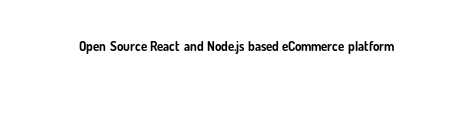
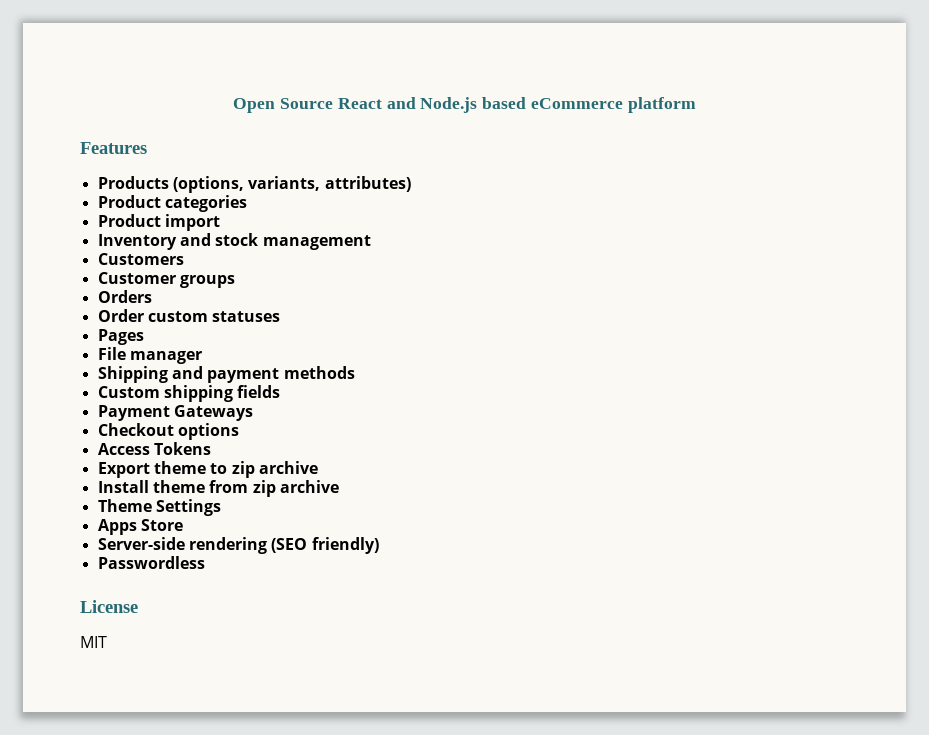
(394, 47) none -> [80,142,147,154] [97,176,411,193] [97,195,247,212] [97,214,220,231] [97,233,371,250] [97,253,184,265] [97,272,235,288] [97,290,152,303] [97,309,281,322] [97,329,144,345] [97,347,202,364] [97,366,355,383] [97,385,281,402] [97,405,253,421] [97,423,239,440] [97,442,211,455] [97,461,318,478] [97,480,339,497] [97,499,221,516] [97,519,183,535] [97,537,379,554] [97,556,205,569] [80,600,138,613] [80,636,107,648] // Features // Products (options, variants, attributes) // Product categories // Product import // Inventory and stock management // Customers // Customer groups // Orders // Order custom statuses // Pages // File manager // Shipping and payment methods // Custom shipping fields // Payment Gateways // Checkout options // Access Tokens // Export theme to zip archive // Install theme from zip archive // Theme Settings // Apps Store // Server-side rendering (SEO friendly) // Passwordless // License // MIT

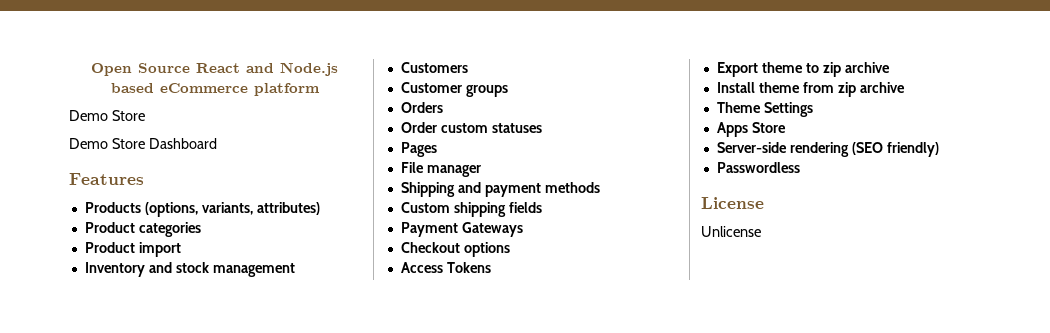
(696, 105) none -> [69,110,145,121] [69,138,217,149] // Demo Store // Demo Store Dashboard
[80,636,107,648] MIT -> [701,226,761,237] Unlicense

